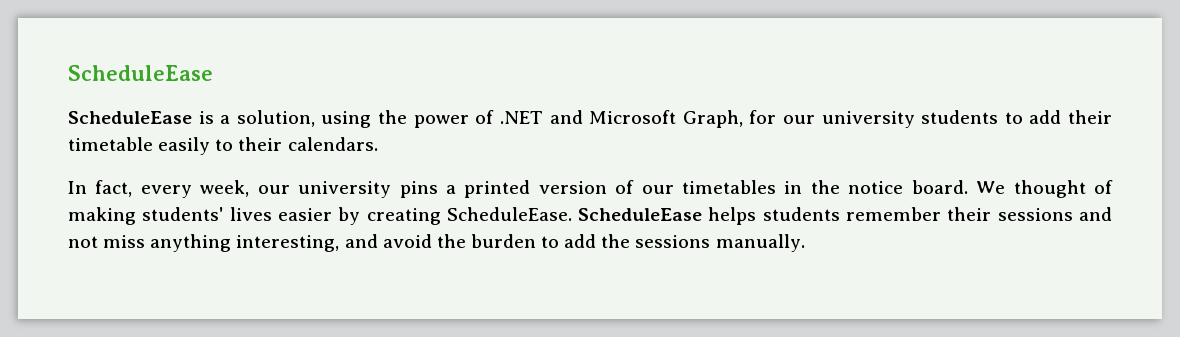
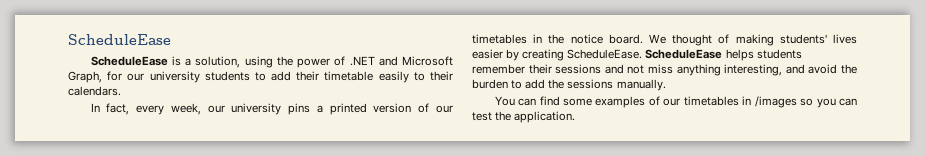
(805, 243) none -> [494,96,858,108] [472,111,576,123] // You can find some examples of our timetables in /images so you can test the application.

